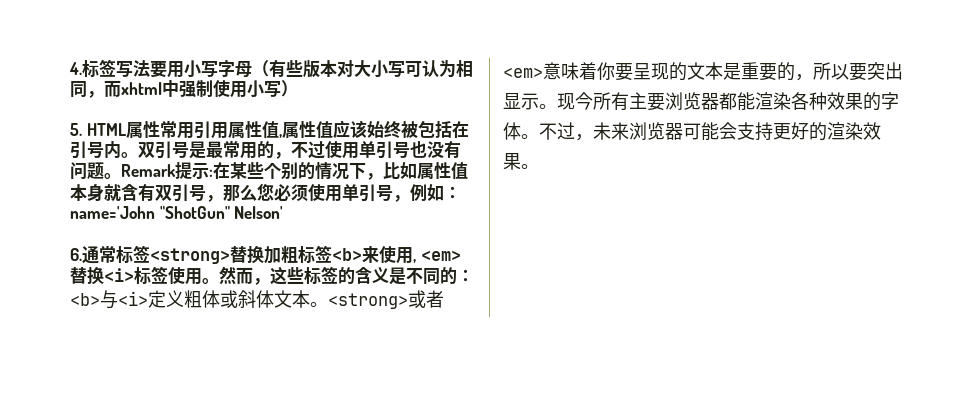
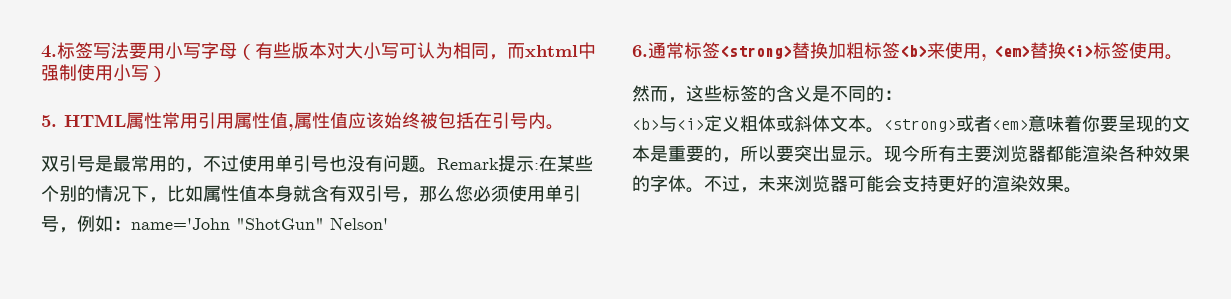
(138, 155) none -> (564, 127) //
(219, 281) none -> (1183, 57) //

